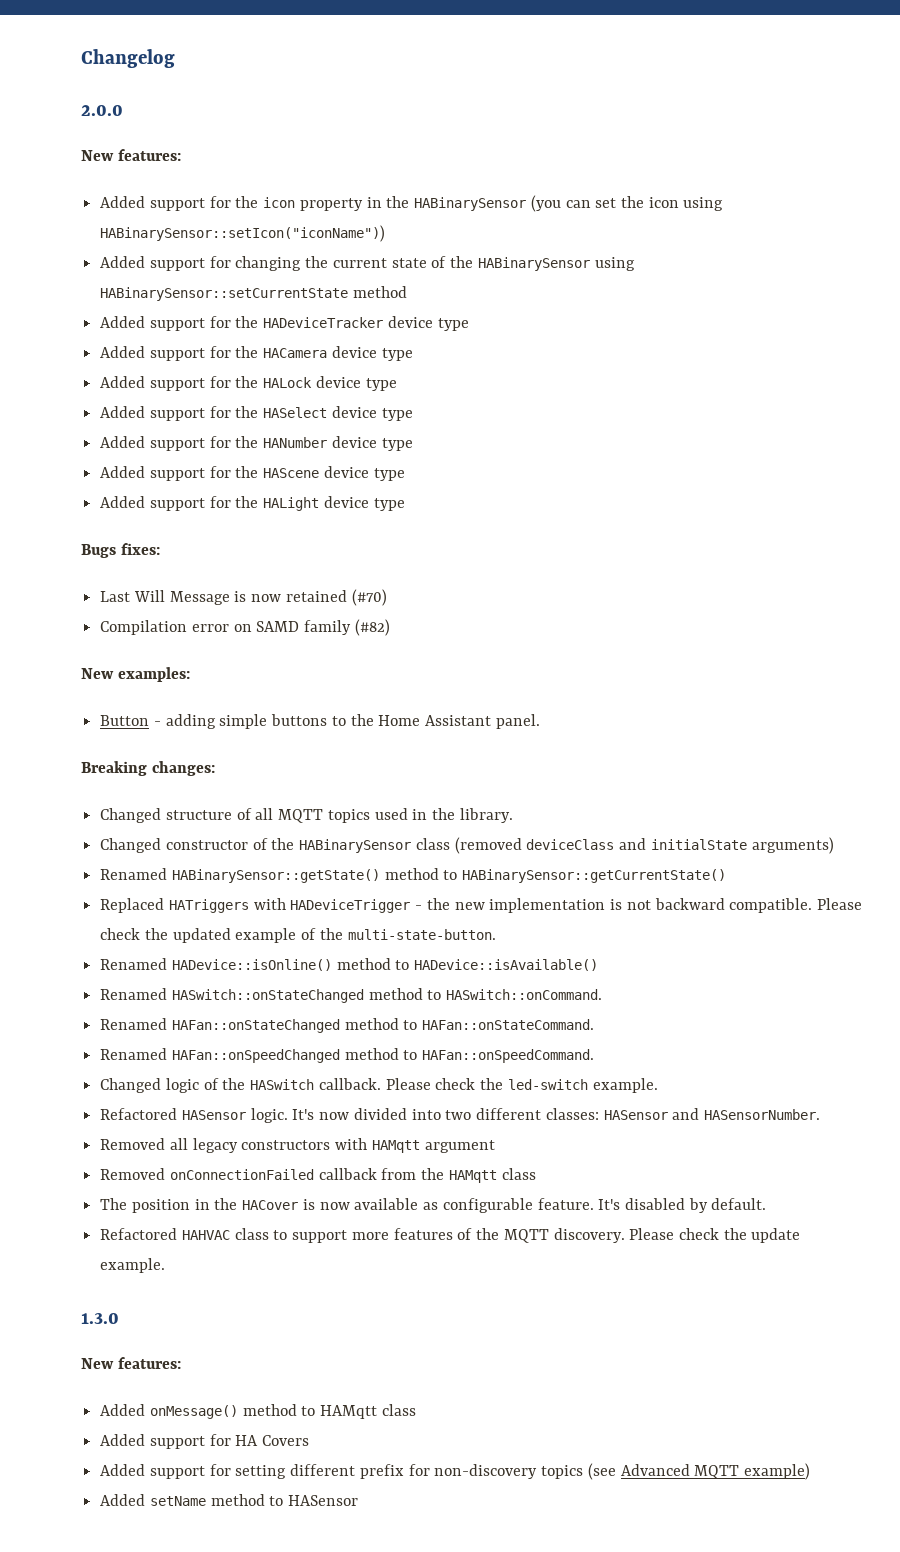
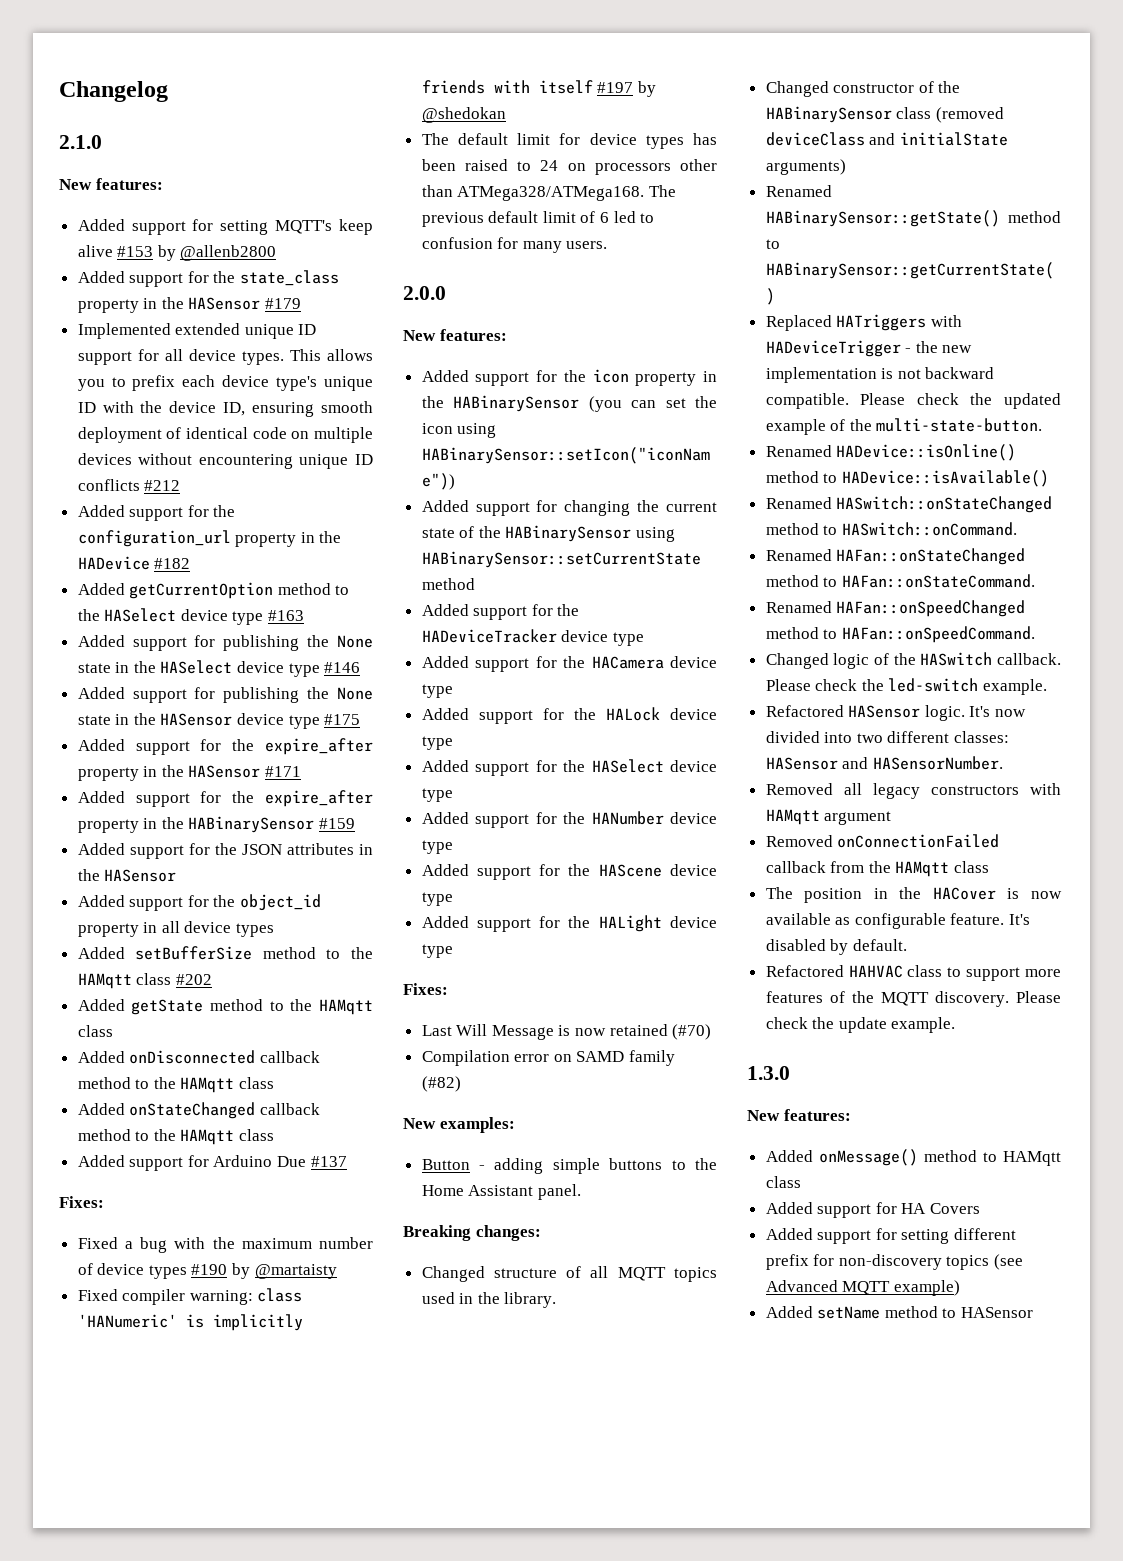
(175, 58) none -> [59,135,102,149] [59,178,163,190] [77,219,374,235] [77,245,277,261] [77,270,340,287] [77,297,302,313] [77,323,317,339] [77,349,374,365] [77,375,373,391] [77,401,373,417] [77,427,373,443] [77,453,373,469] [77,479,181,491] [77,505,236,521] [77,530,342,547] [77,556,191,570] [77,582,350,599] [77,608,305,625] [77,635,374,651] [77,660,361,677] [77,687,374,703] [77,713,361,729] [77,738,373,755] [77,765,302,781] [77,790,373,807] [77,816,356,833] [77,843,374,859] [77,869,177,882] [77,894,322,911] [77,921,275,937] [77,946,373,960] [77,973,212,989] [77,999,373,1015] [77,1025,113,1037] [77,1050,320,1064] [77,1077,275,1093] [77,1102,320,1119] [77,1129,275,1145] [77,1155,347,1171] [59,1196,104,1208] [77,1237,373,1253] [77,1263,337,1279] [77,1288,303,1305] [77,1314,303,1331] [421,80,656,97] [421,107,506,123] [421,133,717,149] [421,159,717,175] [421,185,676,201] [421,211,655,227] [421,237,608,253] // 2.1.0 // New features: // Added support for setting MQTT's keep alive #153 by @allenb2800 // Added support for the state_class property in the HASensor #179 // Implemented extended unique ID support for all device types. This allows you to prefix each device type's unique ID with the device ID, ensuring smooth deployment of identical code on multiple devices without encountering unique ID conflicts #212 // Added support for the configuration_url property in the HADevice #182 // Added getCurrentOption method to the HASelect device type #163 // Added support for publishing the None state in the HASelect device type #146 // Added support for publishing the None state in the HASensor device type #175 // Added support for the expire_after property in the HASensor #171 // Added support for the expire_after property in the HABinarySensor #159 // Added support for the JSON attributes in the HASensor // Added support for the object_id property in all device types // Added setBufferSize method to the HAMqtt class #202 // Added getState method to the HAMqtt class // Added onDisconnected callback method to the HAMqtt class // Added onStateChanged callback method to the HAMqtt class // Added support for Arduino Due #137 // Fixes: // Fixed a bug with the maximum number of device types #190 by @martaisty // Fixed compiler warning: class 'HANumeric' is implicitly friends with itself #197 by @shedokan // The default limit for device types has been raised to 24 on processors other than ATMega328/ATMega168. The previous default limit of 6 led to confusion for many users.
[81,543,160,558] Bugs fixes: -> [403,983,448,995] Fixes:

